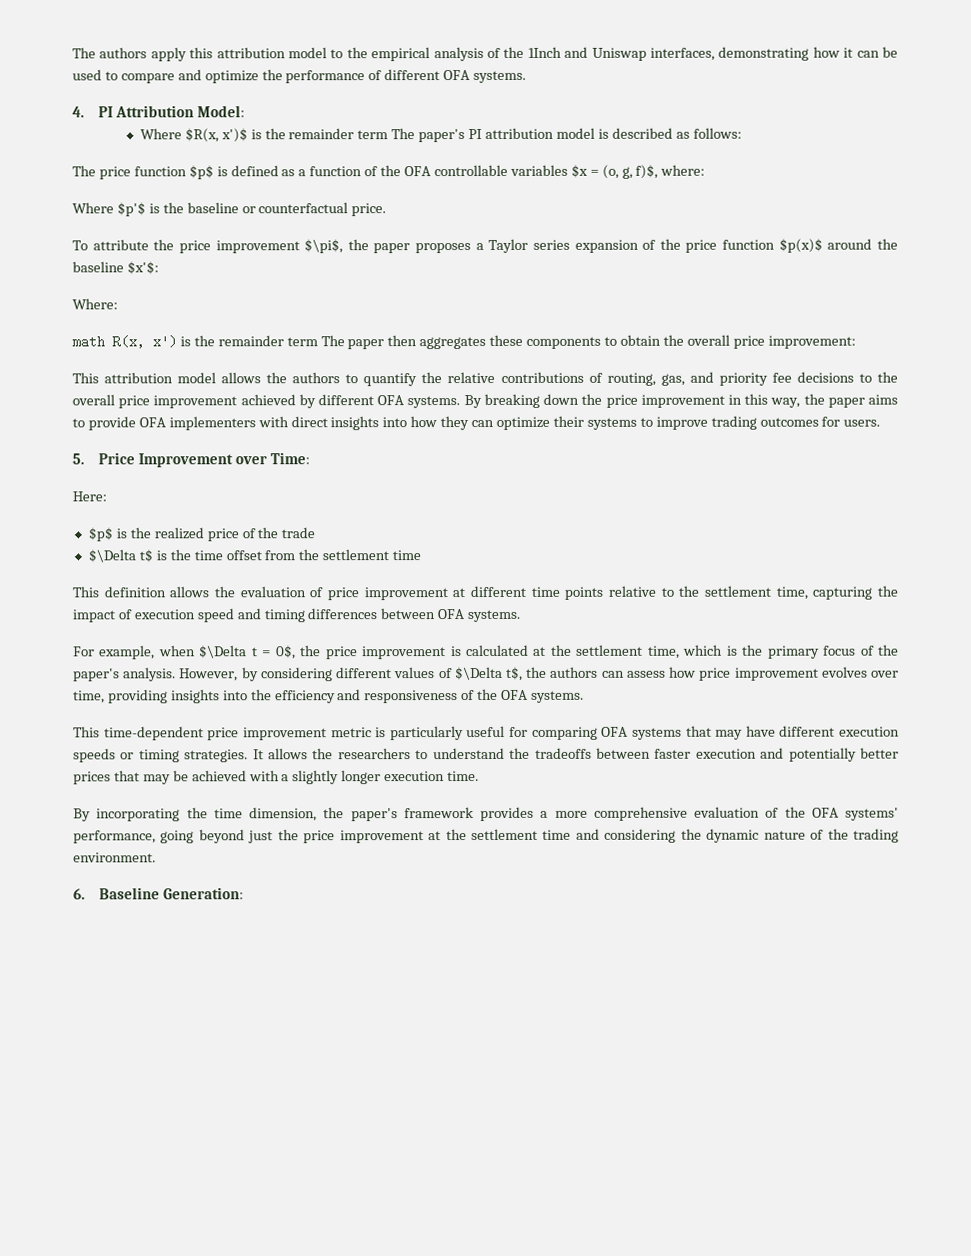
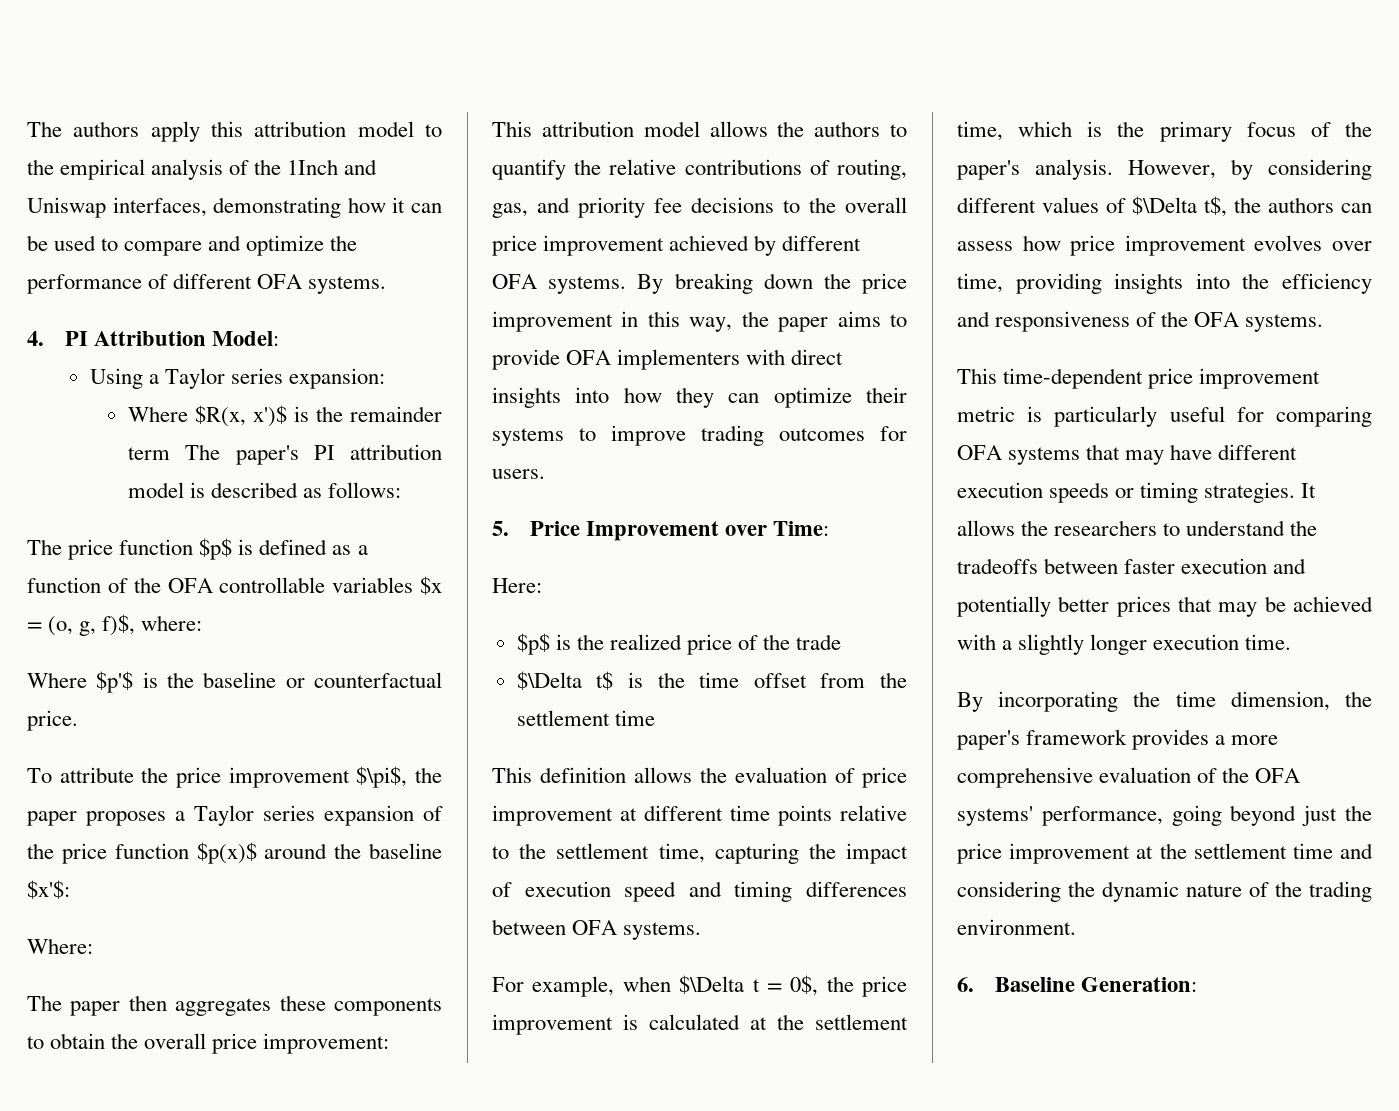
(245, 111) none -> [89,368,386,389] // Using a Taylor series expansion:
[72,335,318,349] math R(x, x') is the remainder term -> (93, 946) none

